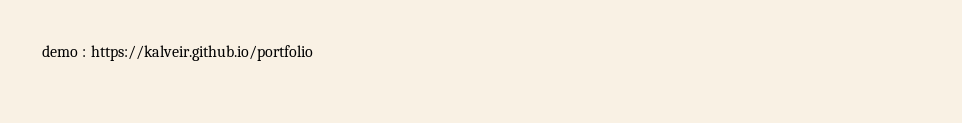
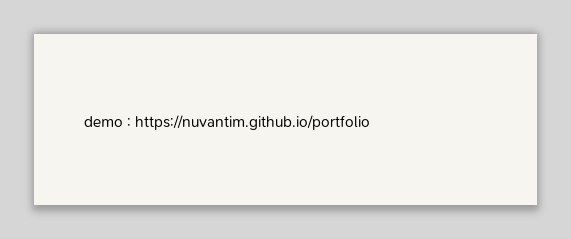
[90,45,313,61] https://kalveir.github.io/portfolio -> [135,115,371,130] https://nuvantim.github.io/portfolio

